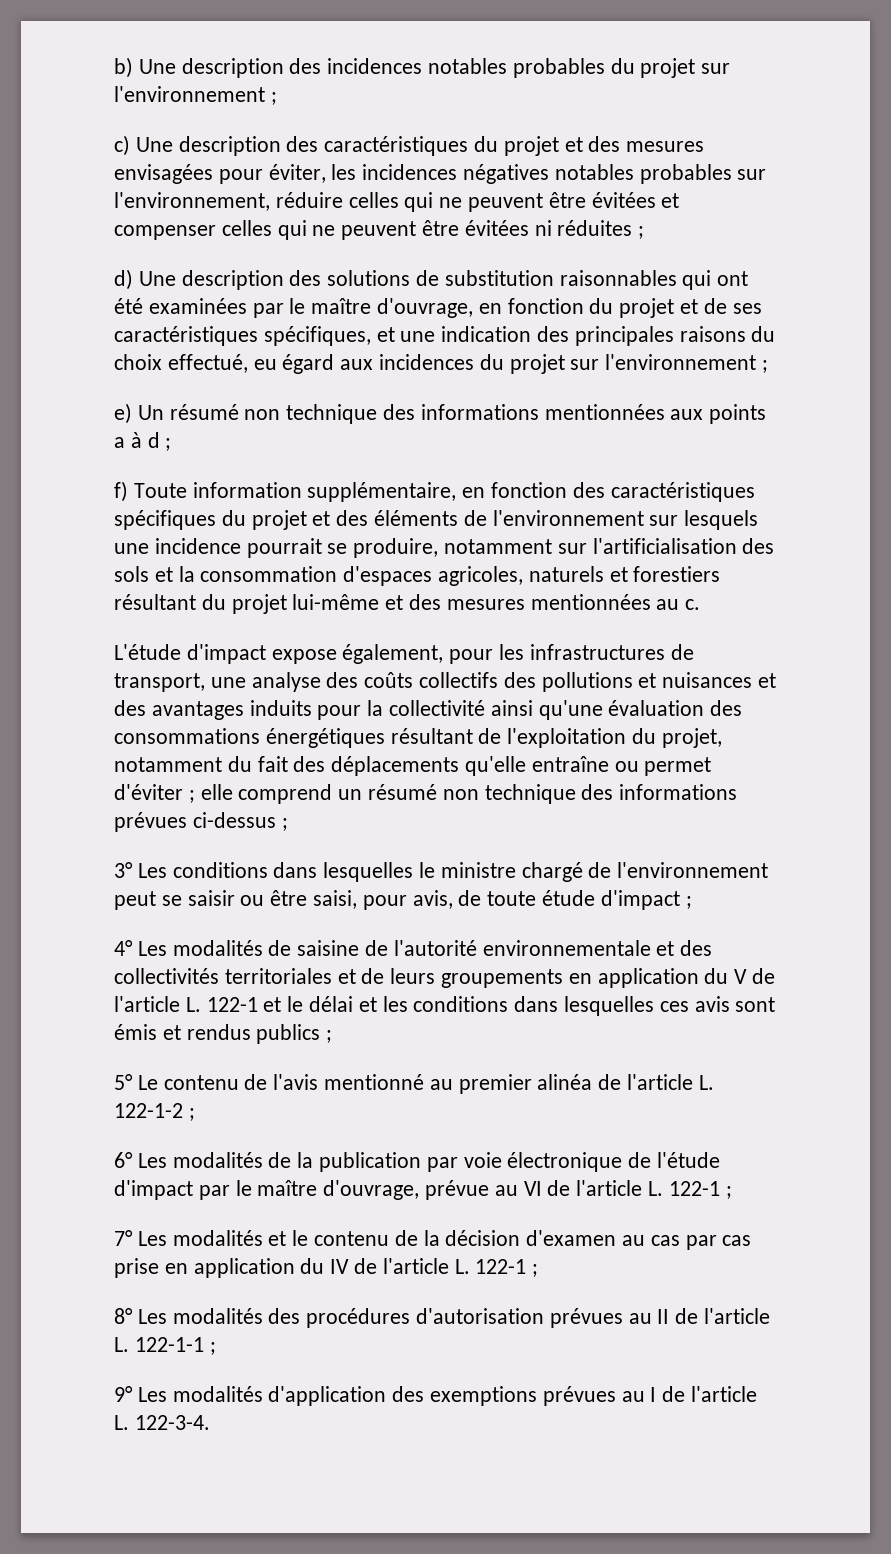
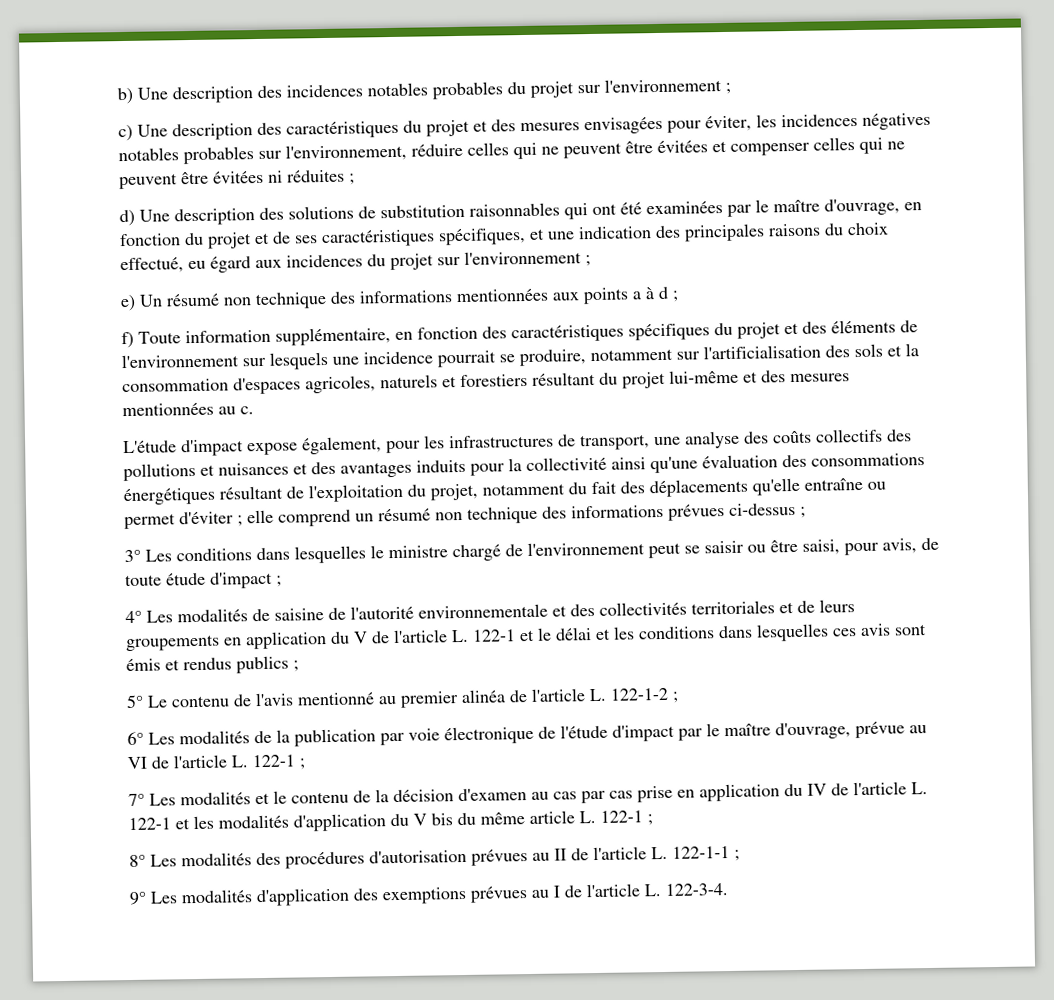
(527, 1266) none -> [175,810,643,832] et les modalités d'application du V bis du même article L. 122-1

